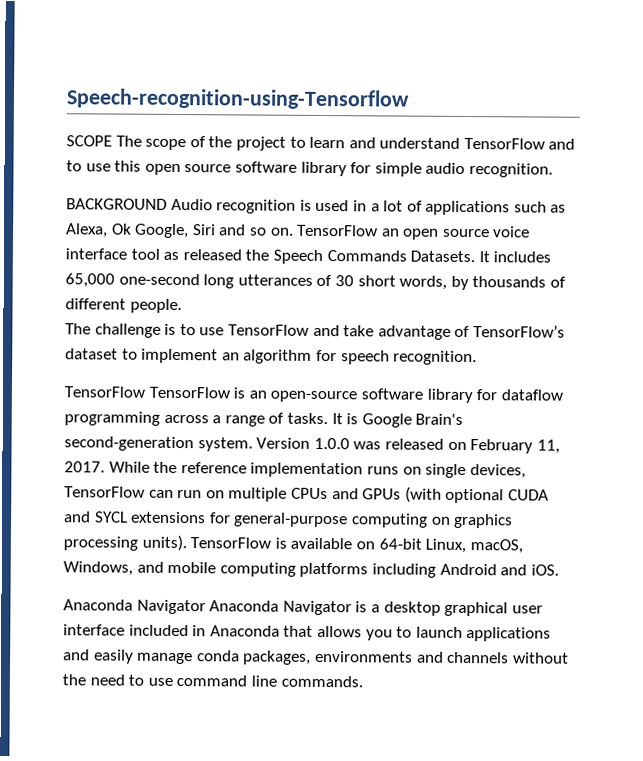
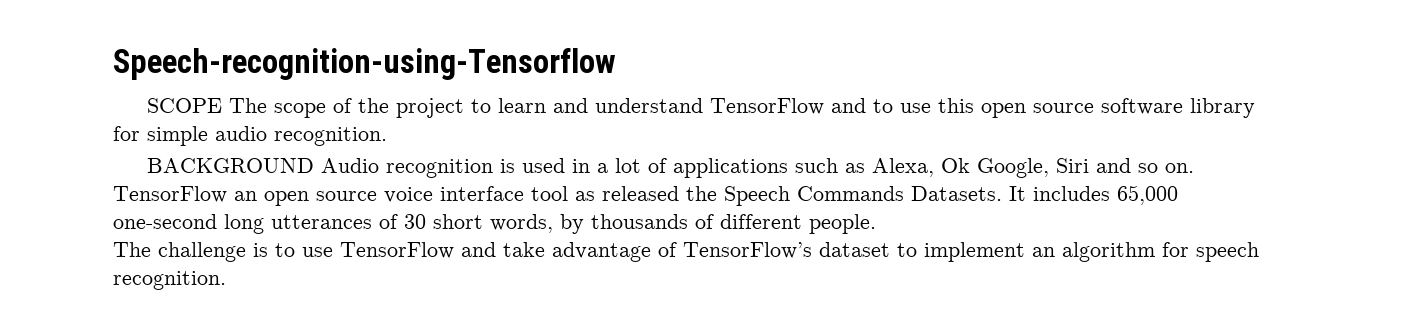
[64,386,563,404] [64,411,464,428] [64,436,560,454] [64,461,526,479] [64,486,549,504] [64,511,514,529] [63,534,523,554] [63,561,559,578] [63,599,543,617] [63,624,552,642] [63,649,569,665] [62,674,363,688] // TensorFlow TensorFlow is an open-source software library for dataflow programming across a range of tasks. It is Google Brain's second-generation system. Version 1.0.0 was released on February 11, 2017. While the reference implementation runs on single devices, TensorFlow can run on multiple CPUs and GPUs (with optional CUDA and SYCL extensions for general-purpose computing on graphics processing units). TensorFlow is available on 64-bit Linux, macOS, Windows, and mobile computing platforms including Android and iOS. // Anaconda Navigator Anaconda Navigator is a desktop graphical user interface included in Anaconda that allows you to launch applications and easily manage conda packages, environments and channels without the need to use command line commands. -> (226, 280) none

